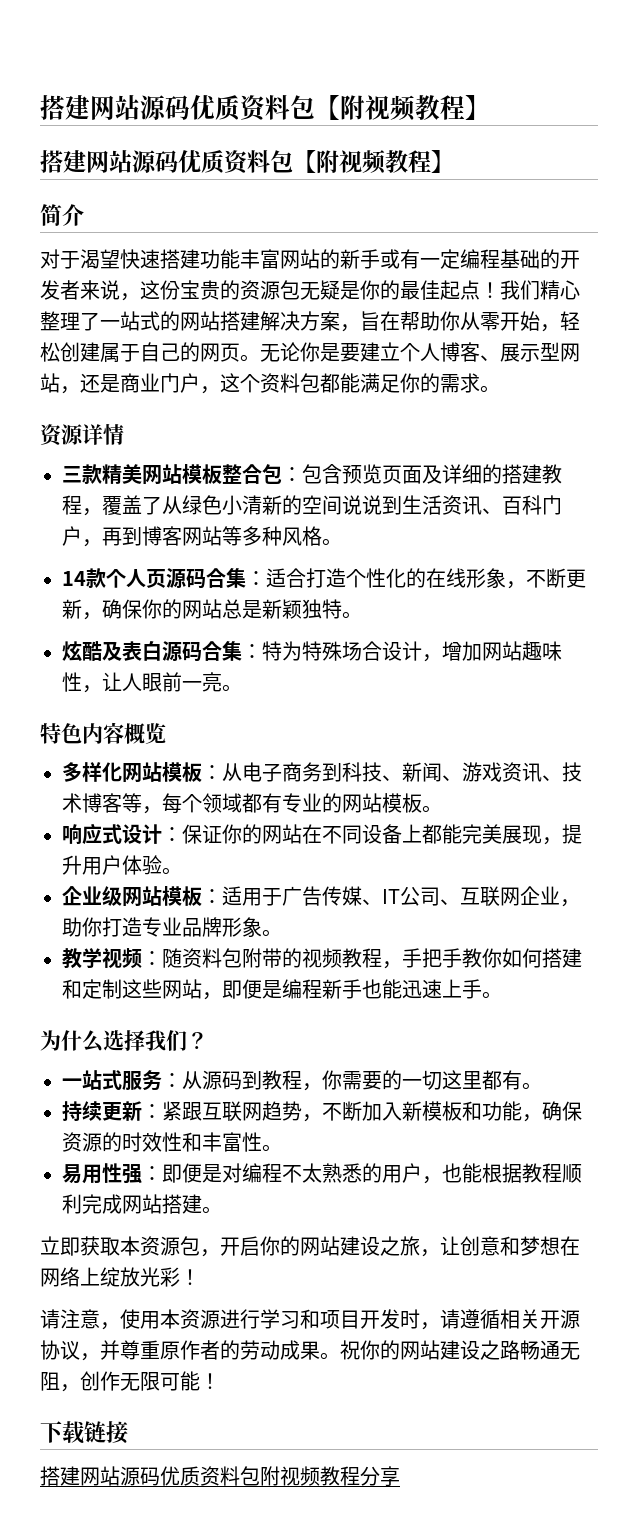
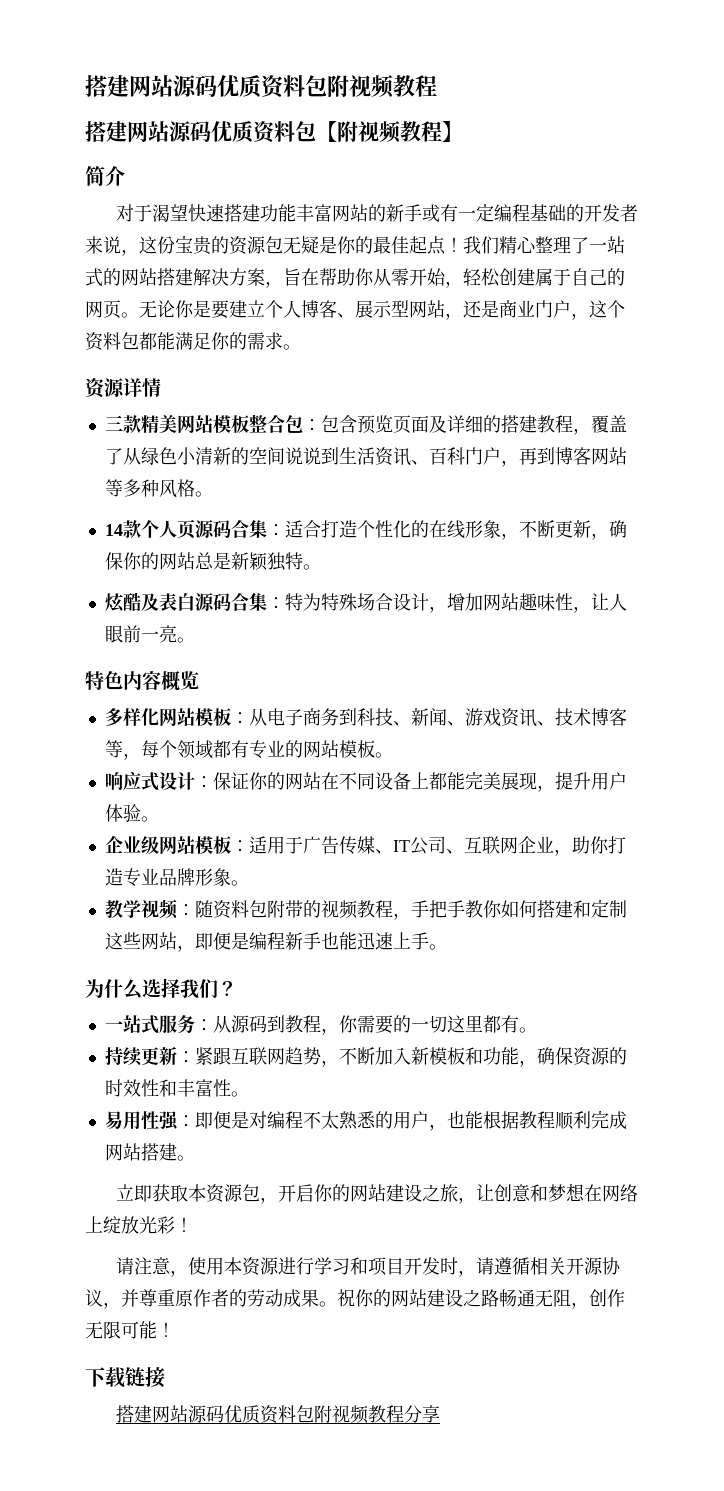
[40,94,490,122] 搭建网站源码优质资料包【附视频教程】 -> [85,75,437,99] 搭建网站源码优质资料包附视频教程

